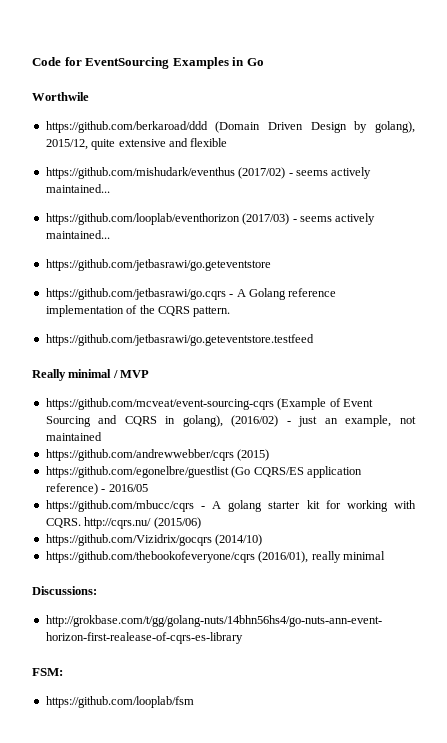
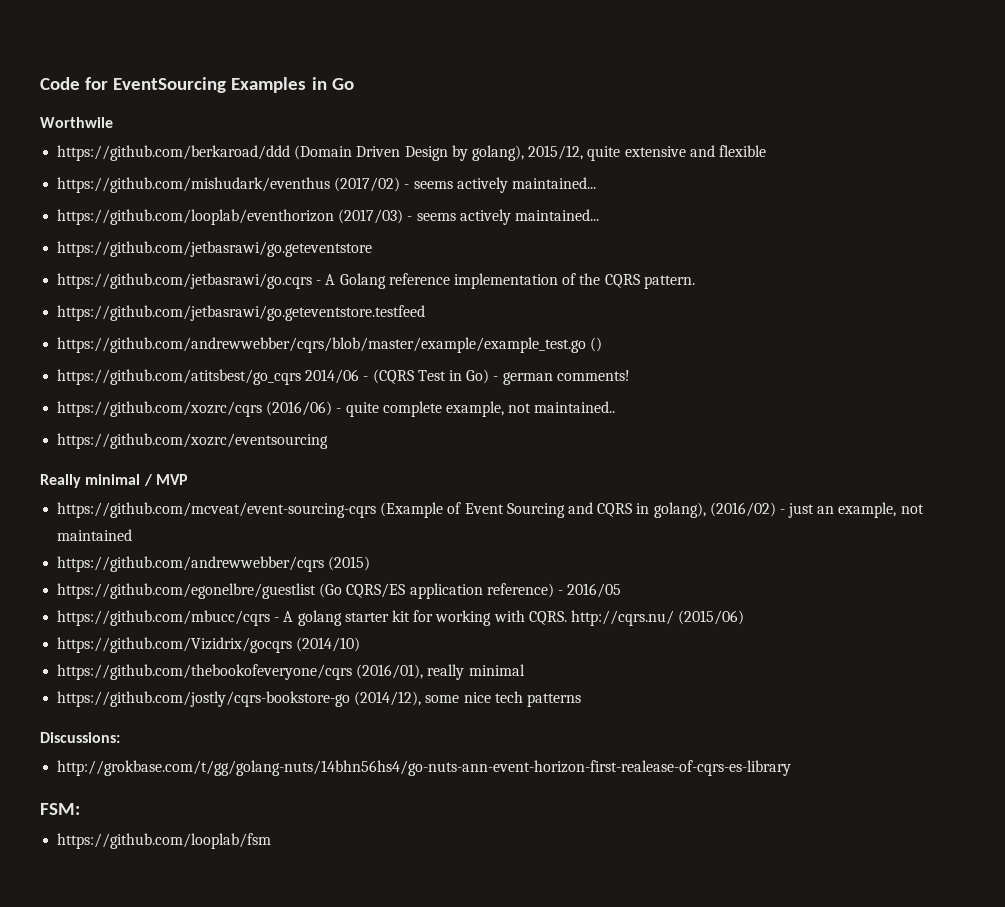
(314, 340) none -> [57,337,603,353] [57,369,630,385] [57,401,616,417] [57,433,329,449] // https://github.com/andrewwebber/cqrs/blob/master/example/example_test.go () // https://github.com/atitsbest/go_cqrs 2014/06 - (CQRS Test in Go) - german comments! // https://github.com/xozrc/cqrs (2016/06) - quite complete example, not maintained.. // https://github.com/xozrc/eventsourcing
(385, 555) none -> [57,691,581,707] // https://github.com/jostly/cqrs-bookstore-go (2014/12), some nice tech patterns

